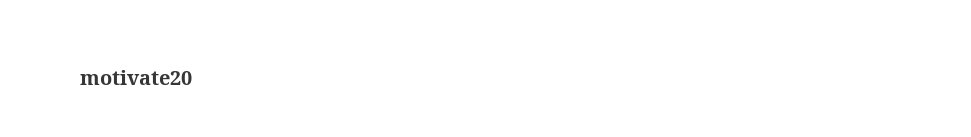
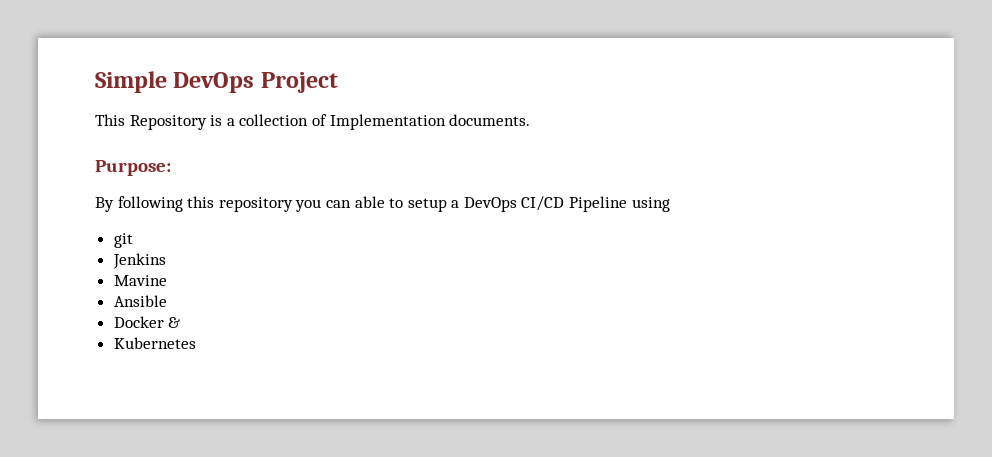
[80,70,192,85] motivate20 -> [95,71,338,93] [95,114,531,130] [95,160,171,176] [95,196,670,212] [113,233,133,248] [112,253,166,269] [113,275,167,286] [113,295,167,307] [113,316,181,328] [113,337,196,349] Simple DevOps Project // This Repository is a collection of Implementation documents. // Purpose: // By following this repository you can able to setup a DevOps CI/CD Pipeline using // git // Jenkins // Mavine // Ansible // Docker & // Kubernetes

